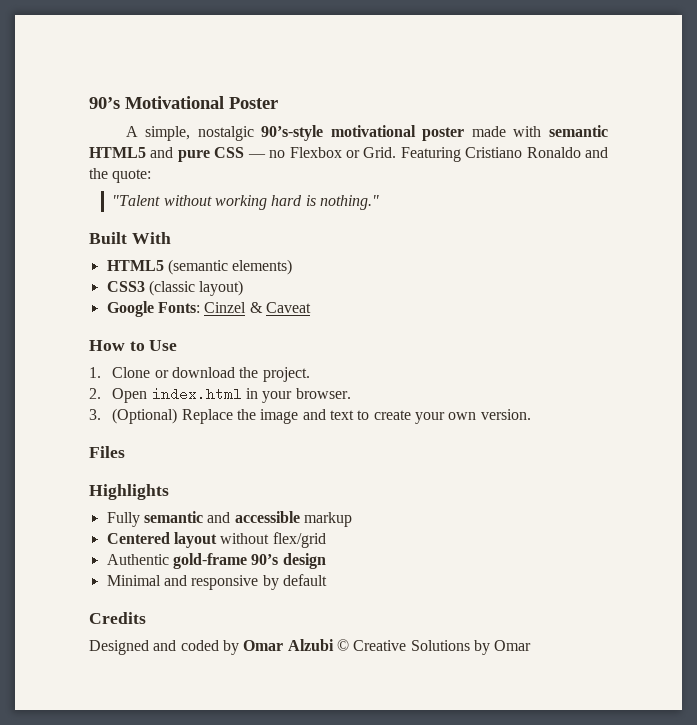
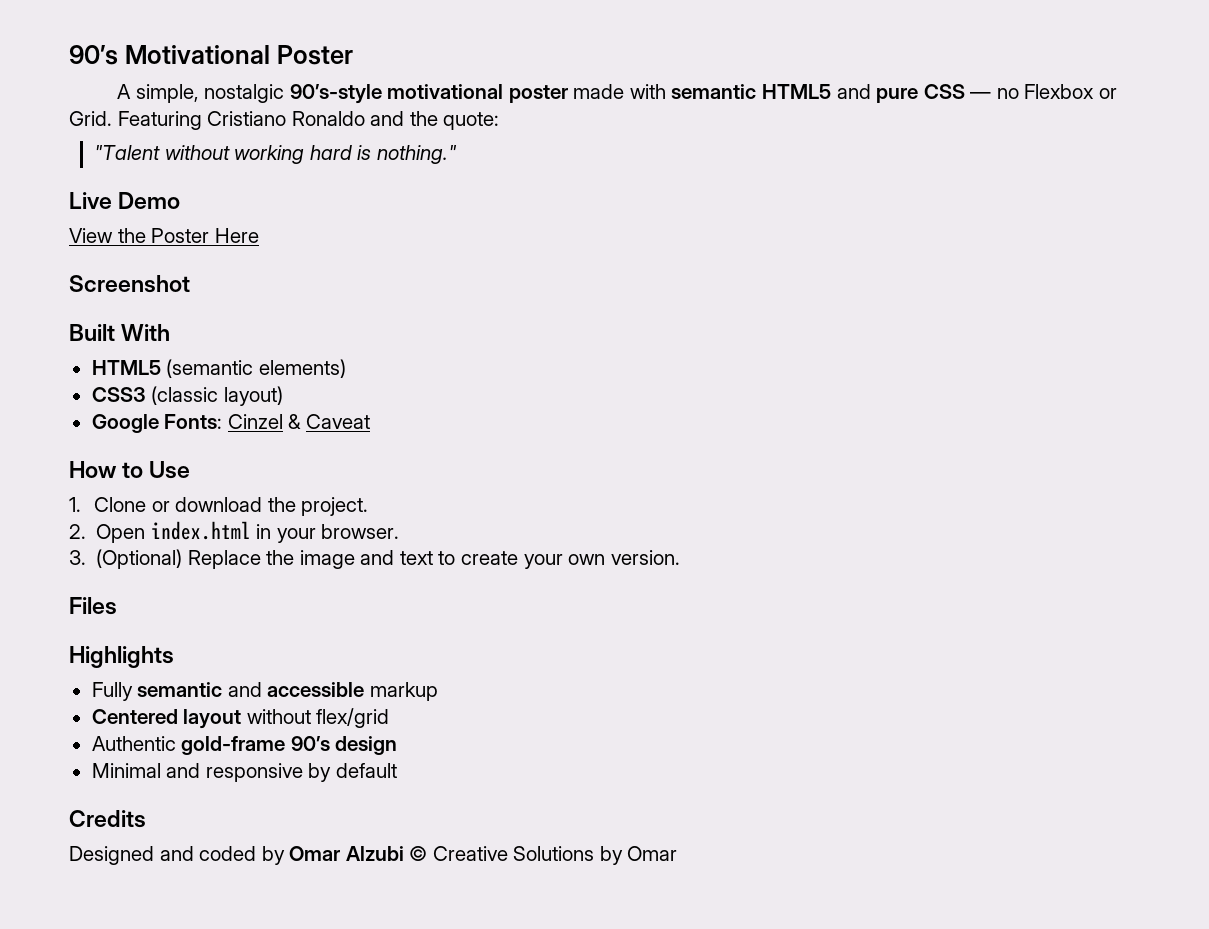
(379, 202) none -> [69,192,181,209] [69,228,259,243] [69,275,190,293] // Live Demo // View the Poster Here // Screenshot

